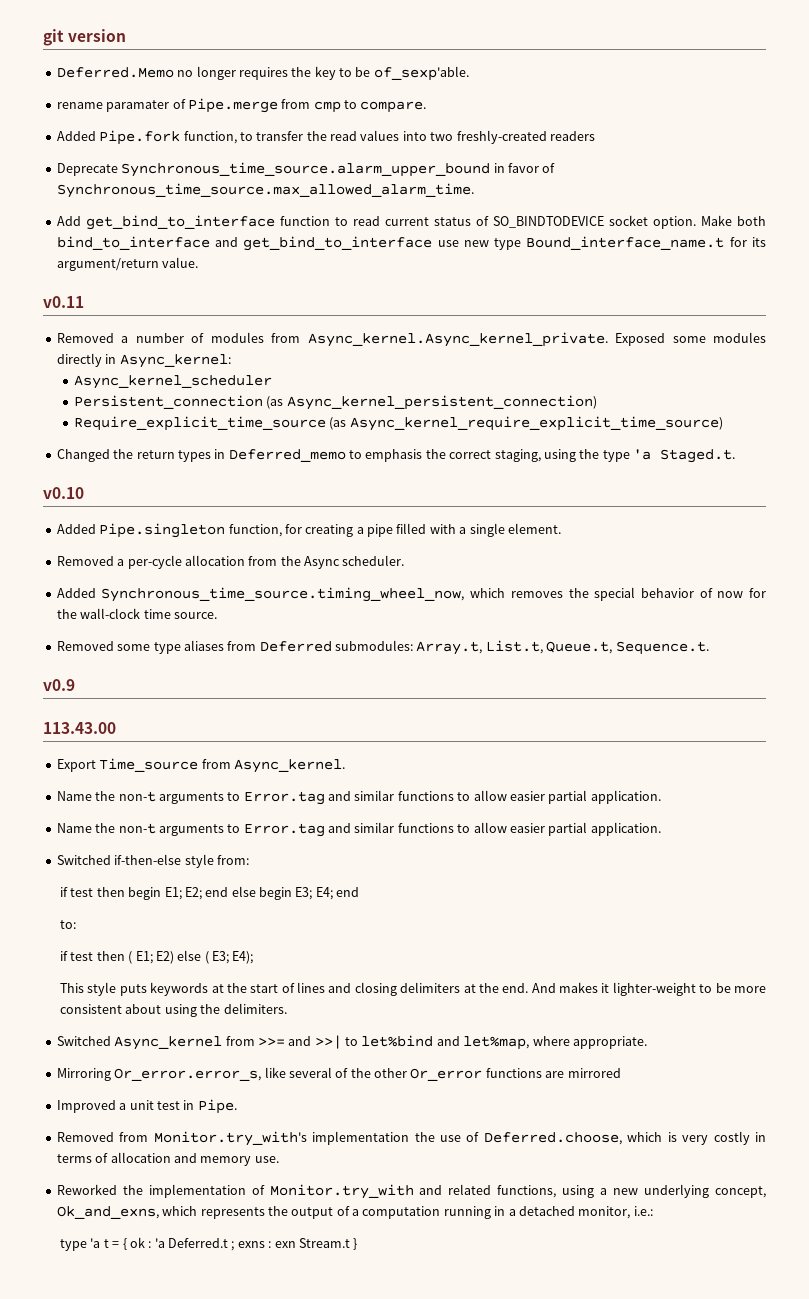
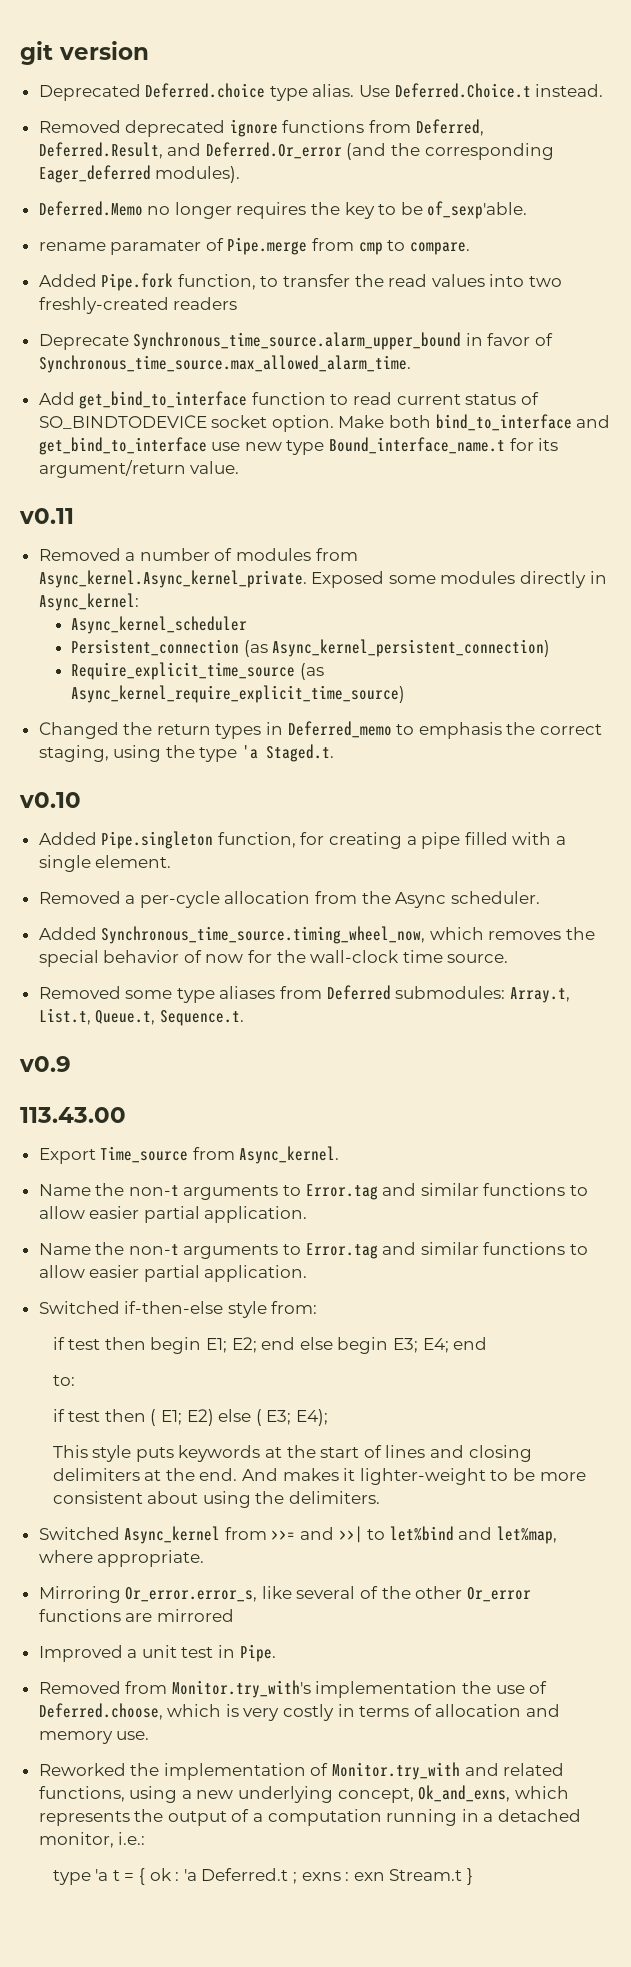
(127, 35) none -> [38,83,604,101] [38,119,484,137] [38,142,554,160] [38,165,241,183] // Deprecated Deferred.choice type alias. Use Deferred.Choice.t instead. // Removed deprecated ignore functions from Deferred, Deferred.Result, and Deferred.Or_error (and the corresponding Eager_deferred modules).

